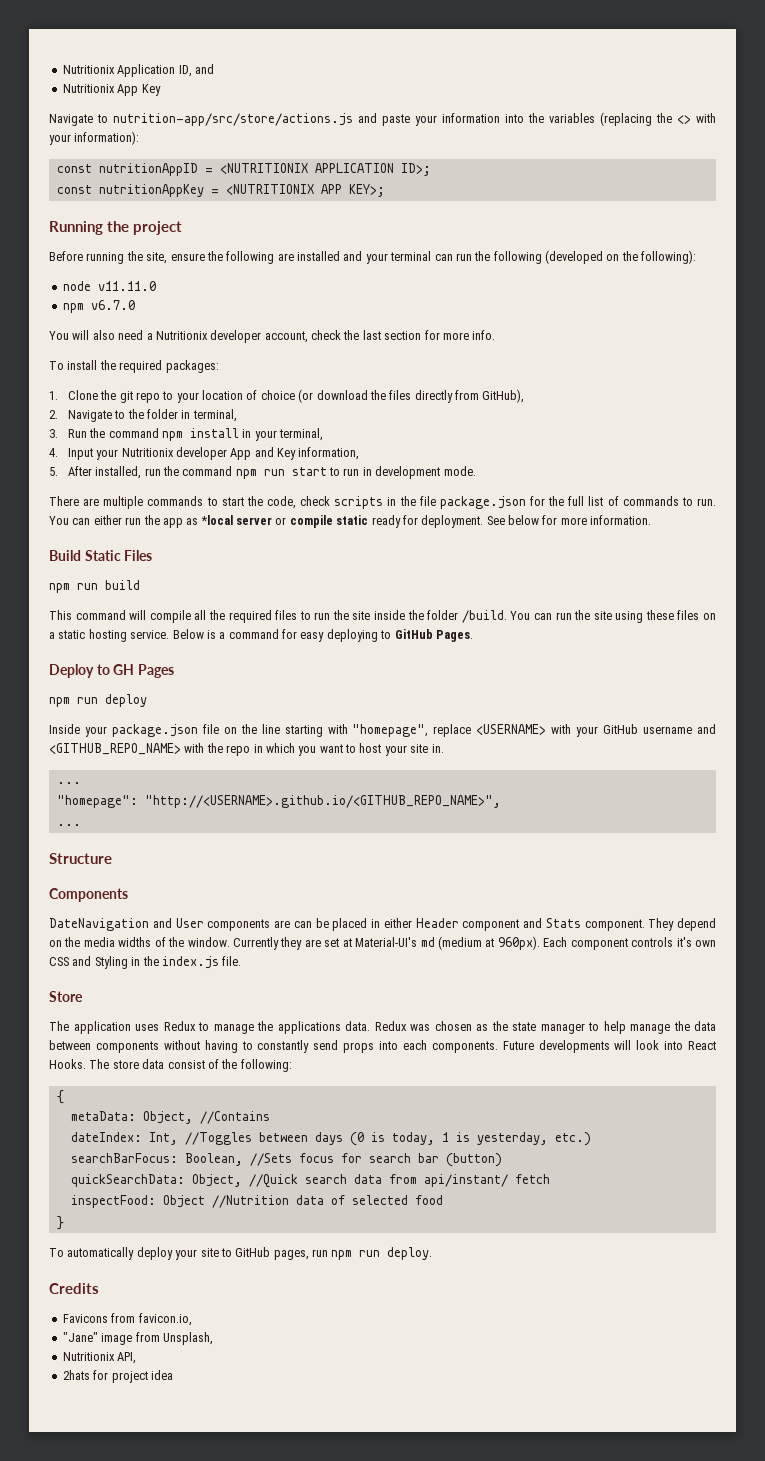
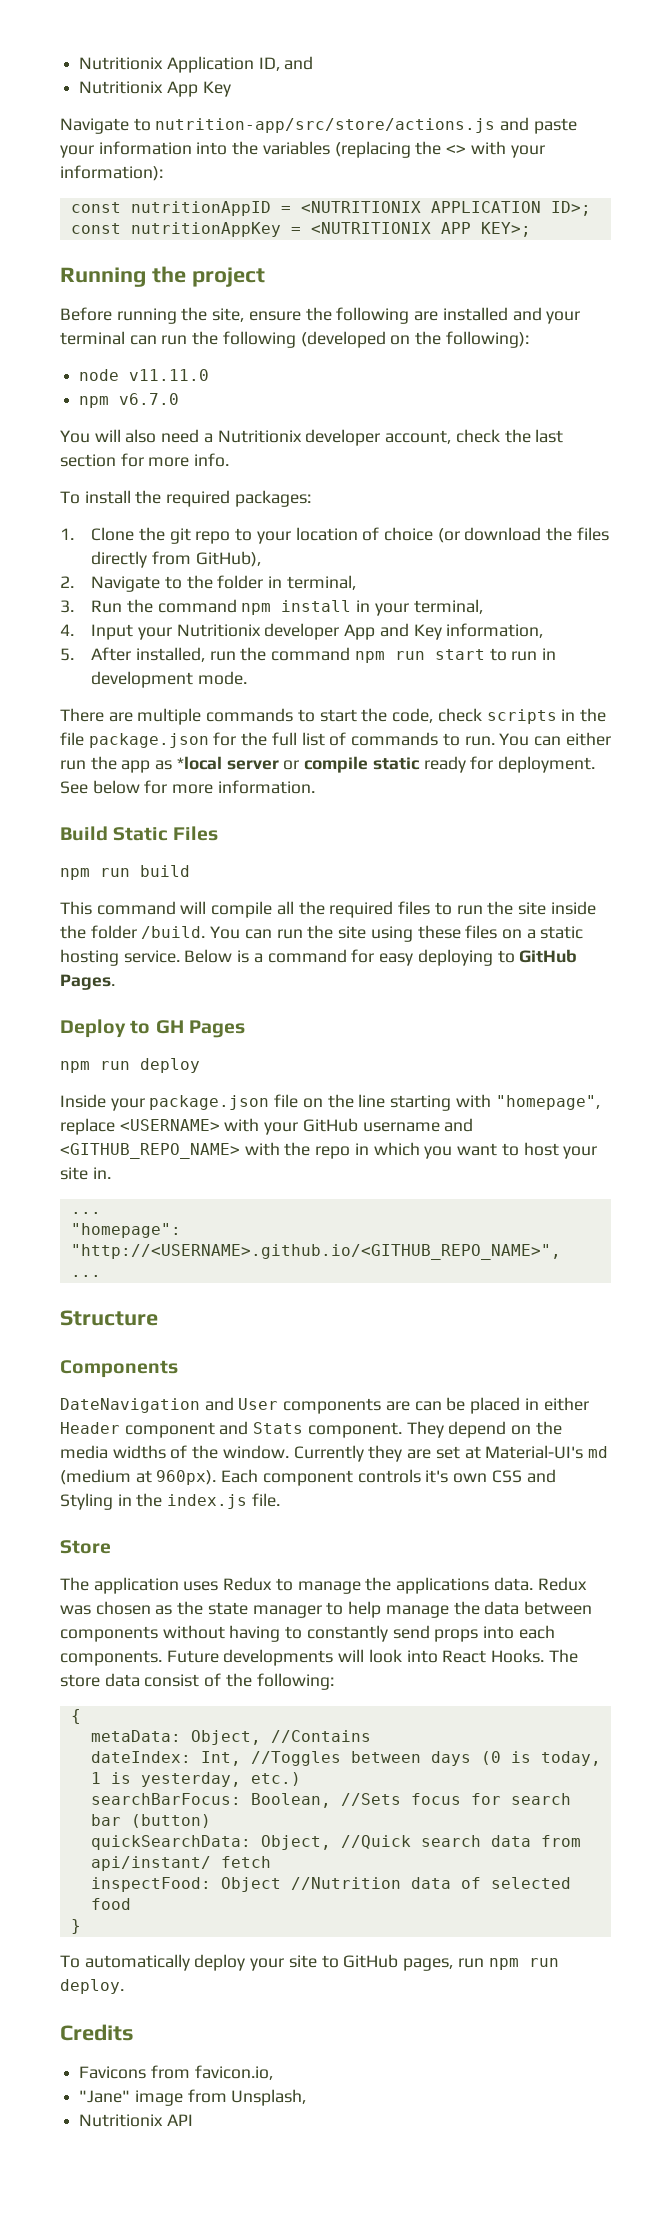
[117,1352,137,1364] [62,1370,173,1383] API, // 2hats for project idea -> [166,2114,193,2126] API

